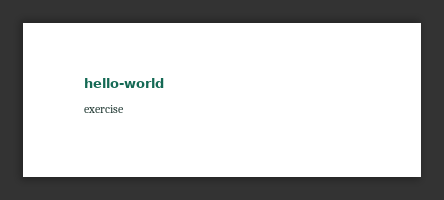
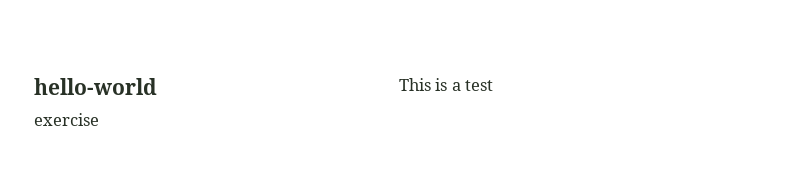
(124, 109) none -> [399,78,494,91] // This is a test

